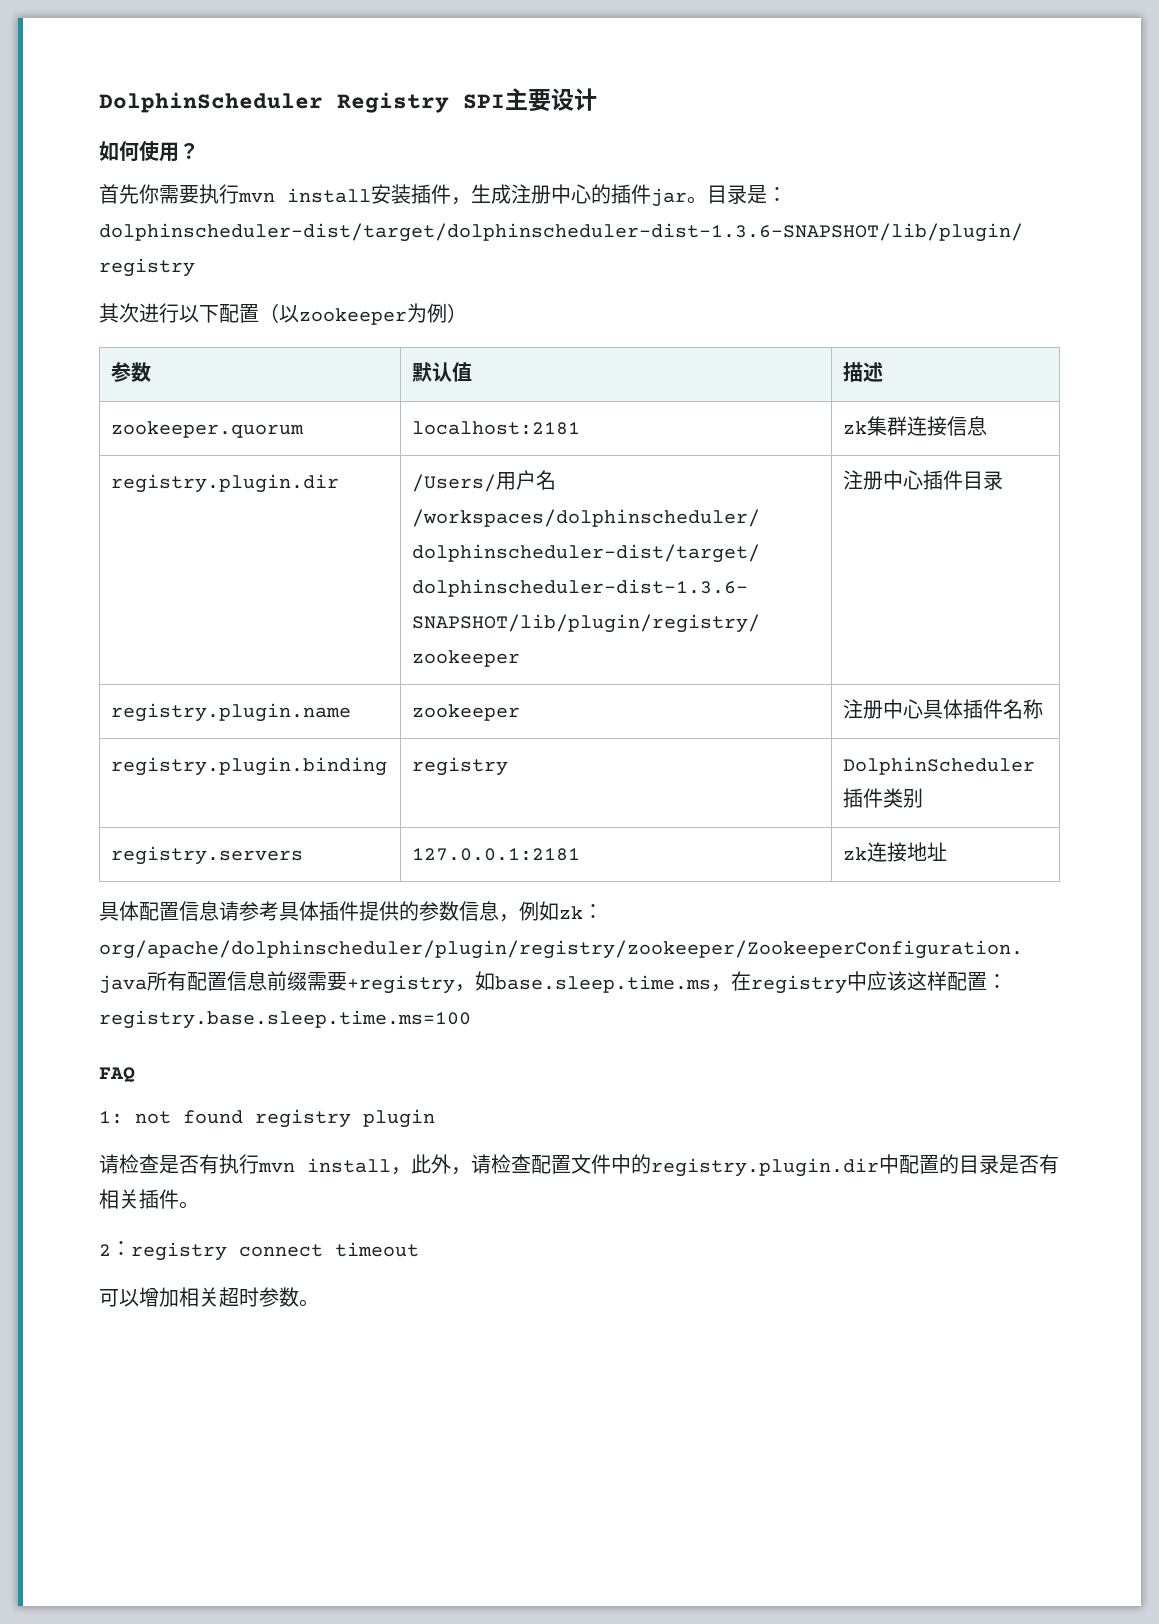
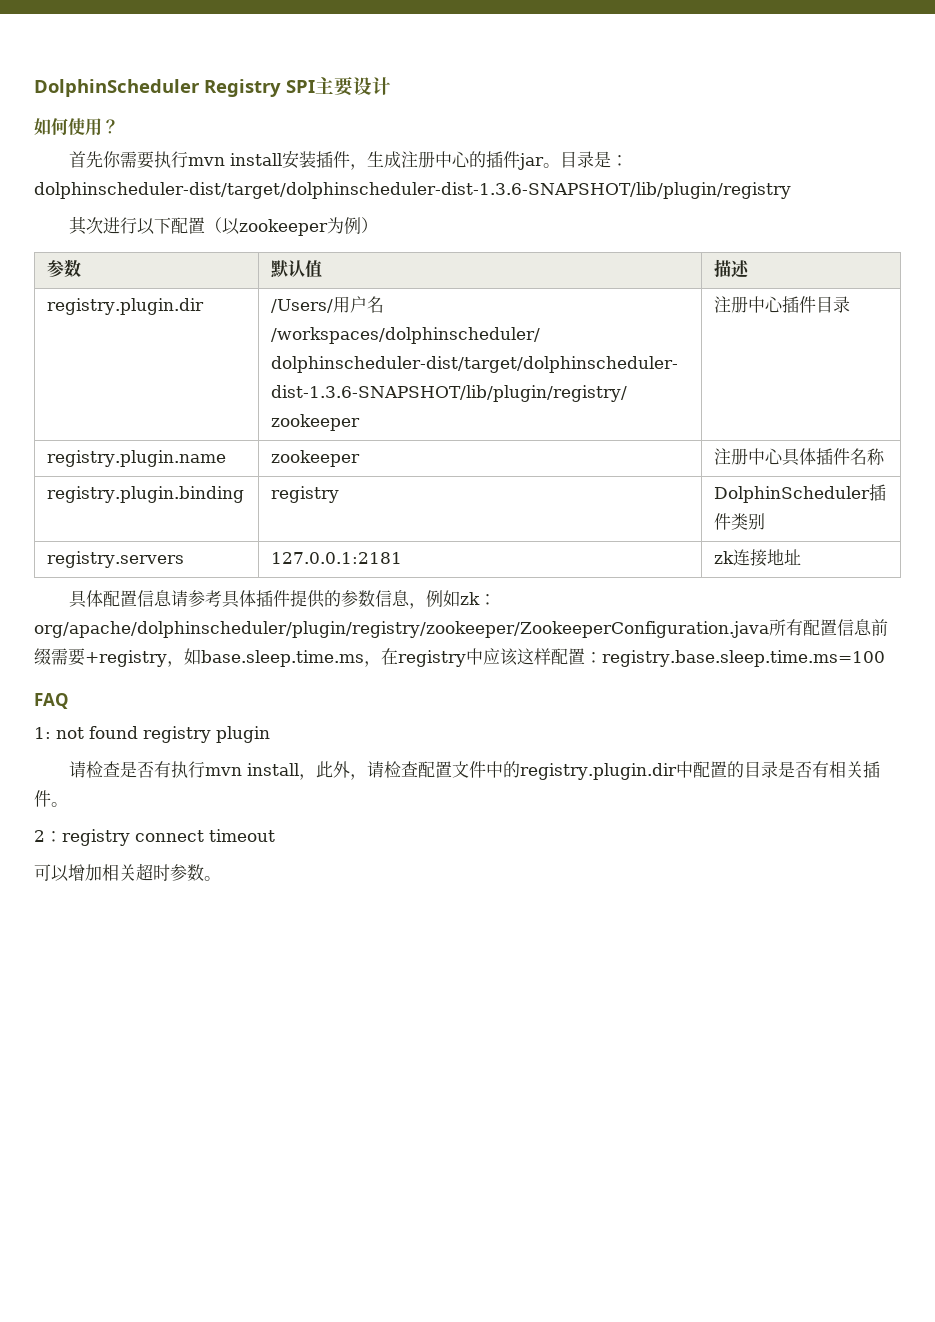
[111,421,305,438] [412,421,581,435] [843,416,988,436] // zookeeper.quorum | localhost:2181 | zk集群连接信息 -> (751, 269) none

